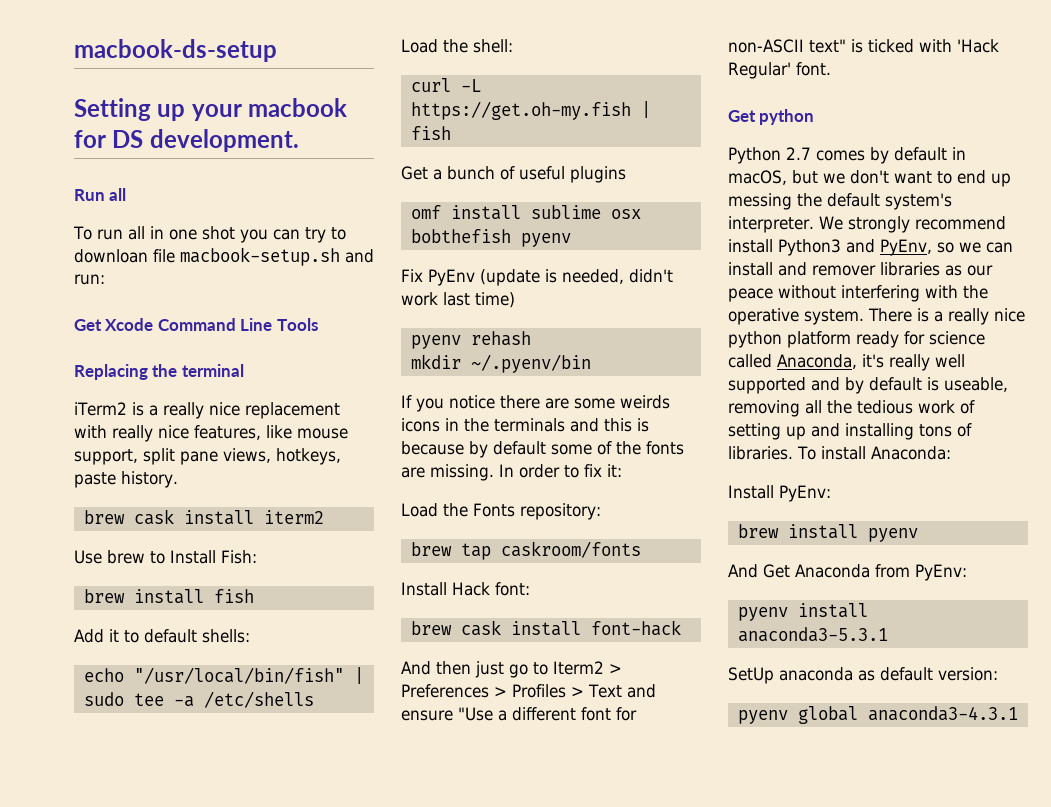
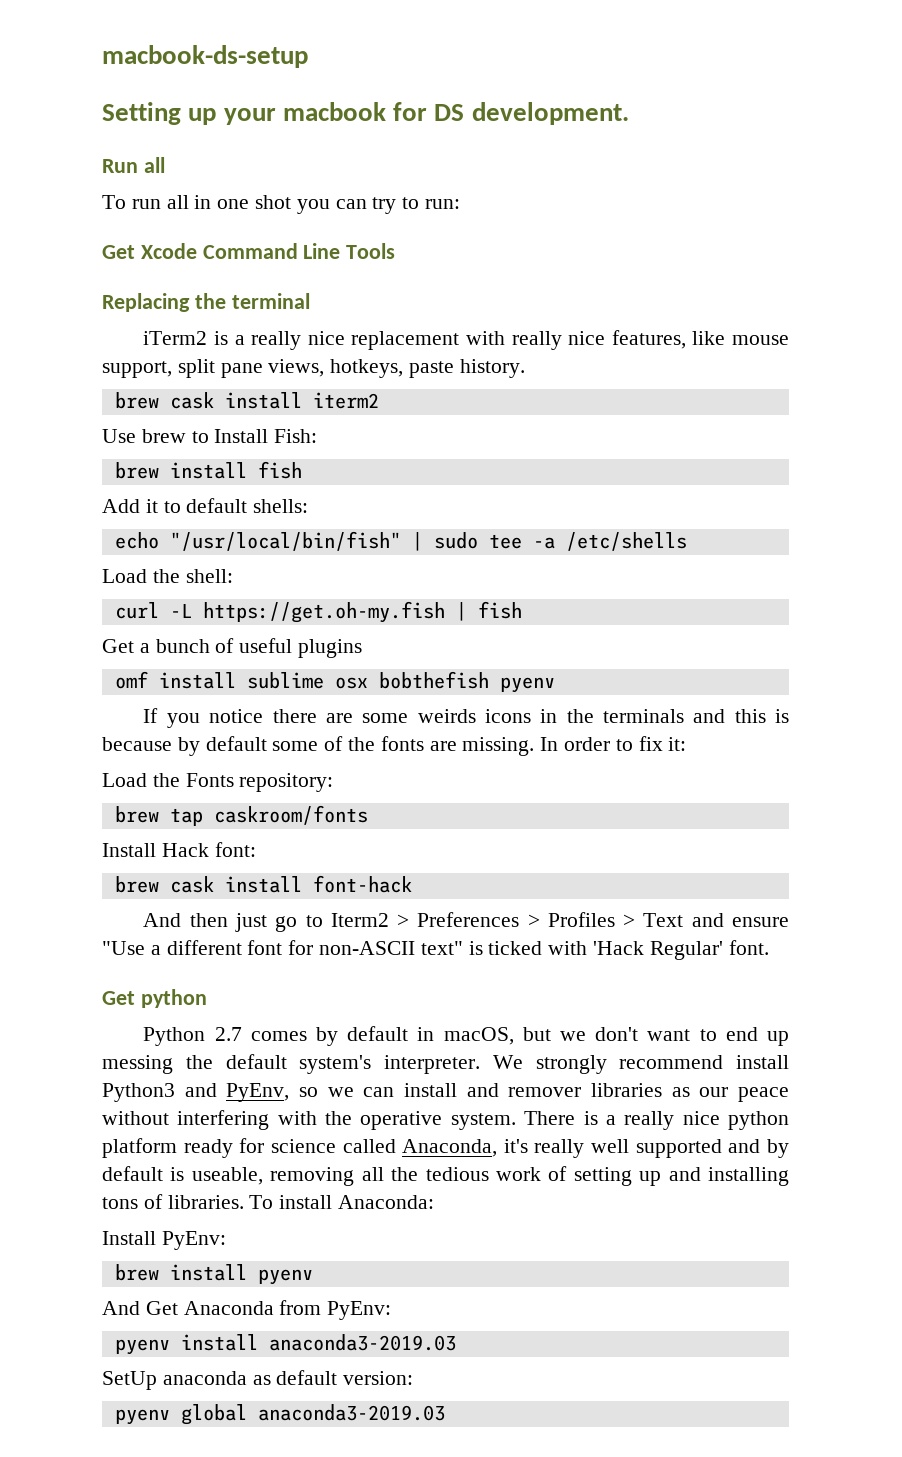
[74,247,374,266] downloan file macbook-setup.sh and -> (420, 203) none
[401,269,673,286] [401,292,515,308] [410,331,531,349] [410,354,591,373] // Fix PyEnv (update is needed, didn't work last time) // pyenv rehash // mkdir ~/.pyenv/bin -> (555, 685) none
[737,627,888,642] anaconda3-5.3.1 -> [268,1334,456,1351] anaconda3-2019.03
[867,706,1018,721] anaconda3-4.3.1 -> [257,1404,445,1421] anaconda3-2019.03

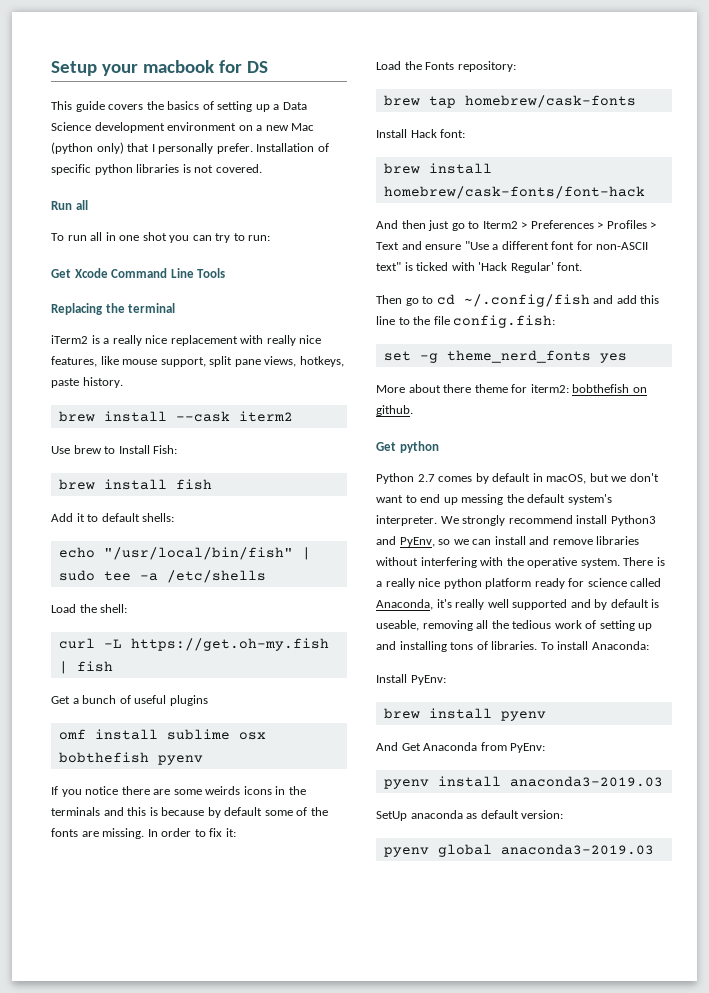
[102,45,308,68] [102,102,217,125] macbook-ds-setup // Setting up -> [51,61,97,76] Setup
[471,102,629,125] development. -> [51,101,307,112] [51,122,315,133] [51,142,329,154] [51,164,262,175] // This guide covers the basics of setting up a Data Science development environment on a new Mac (python only) that I personally prefer. Installation of specific python libraries is not covered.
[169,392,302,409] cask install -> [103,411,230,422] install --cask
[213,805,368,825] caskroom/fonts -> [464,95,636,108] homebrew/cask-fonts
[169,875,412,893] cask install font-hack -> [428,163,492,174] [383,186,645,199] install homebrew/cask-fonts/font-hack
(769, 947) none -> [376,294,660,307] [376,315,556,328] [383,350,627,363] [376,384,647,393] [376,405,413,416] // Then go to cd ~/.config/fish and add this line to the file config.fish: // set -g theme_nerd_fonts yes // More about there theme for iterm2: bobthefish on github.
[508,1083,789,1102] remover libraries as our peace -> [552,536,640,545] remove libraries

